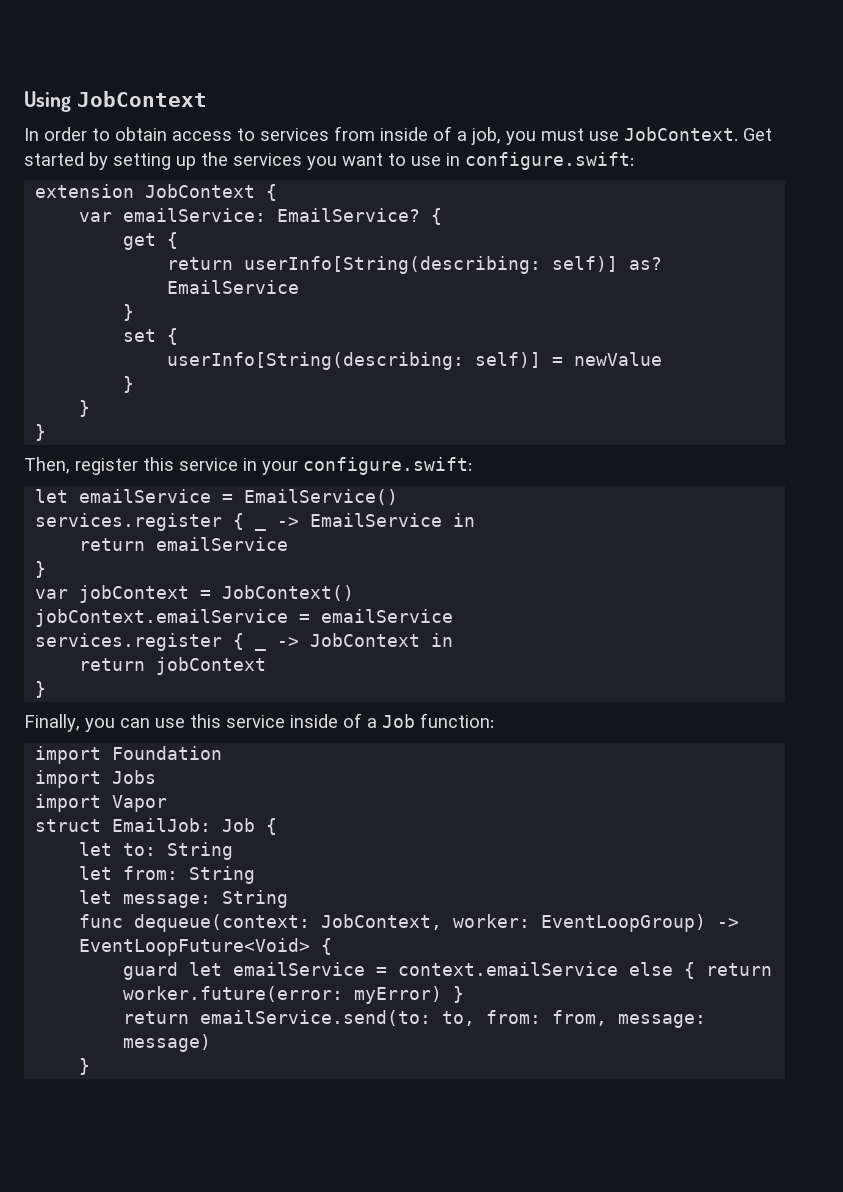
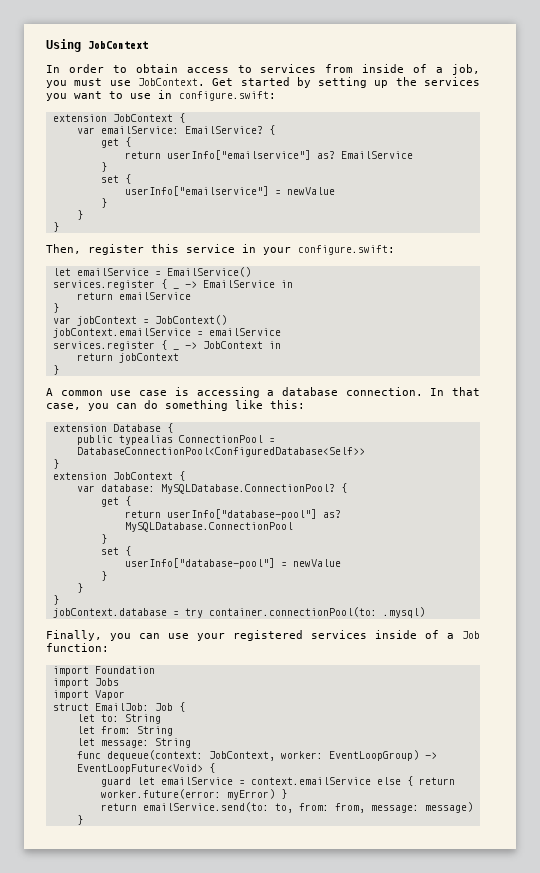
[244,256,619,274] userInfo[String(describing: self)] -> [166,150,311,160] userInfo["emailservice"]
[167,352,542,370] userInfo[String(describing: self)] -> [124,186,269,196] userInfo["emailservice"]
(47, 689) none -> [46,387,480,398] [46,400,305,411] [52,423,173,433] [76,435,275,445] [76,447,365,457] [52,459,59,469] [52,471,185,481] [76,483,347,494] [100,496,131,507] [124,509,341,520] [124,522,293,532] [100,534,107,544] [100,546,131,556] [124,558,341,569] [100,571,107,581] [76,583,83,593] [52,595,59,605] [52,607,425,618] // A common use case is accessing a database connection. In that case, you can do something like this: // extension Database { // public typealias ConnectionPool = DatabaseConnectionPool<ConfiguredDatabase<Self>> // } // extension JobContext { // var database: MySQLDatabase.ConnectionPool? { // get { // return userInfo["database-pool"] as? MySQLDatabase.ConnectionPool // } // set { // userInfo["database-pool"] = newValue // } // } // } // jobContext.database = try container.connectionPool(to: .mysql)
[190,714,285,728] this service -> [197,630,367,641] your registered services

